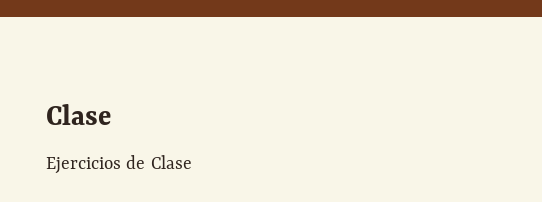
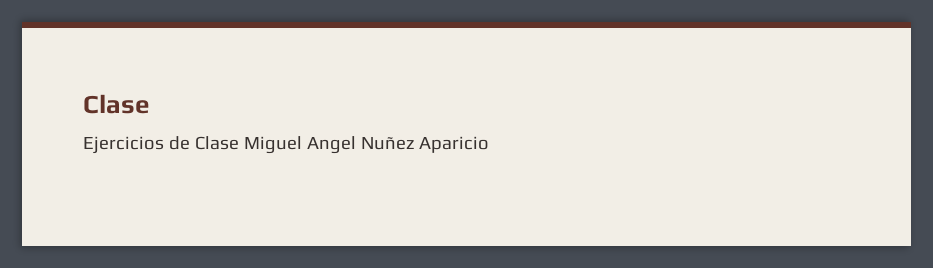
(192, 162) none -> [243,136,489,154] Miguel Angel Nuñez Aparicio

